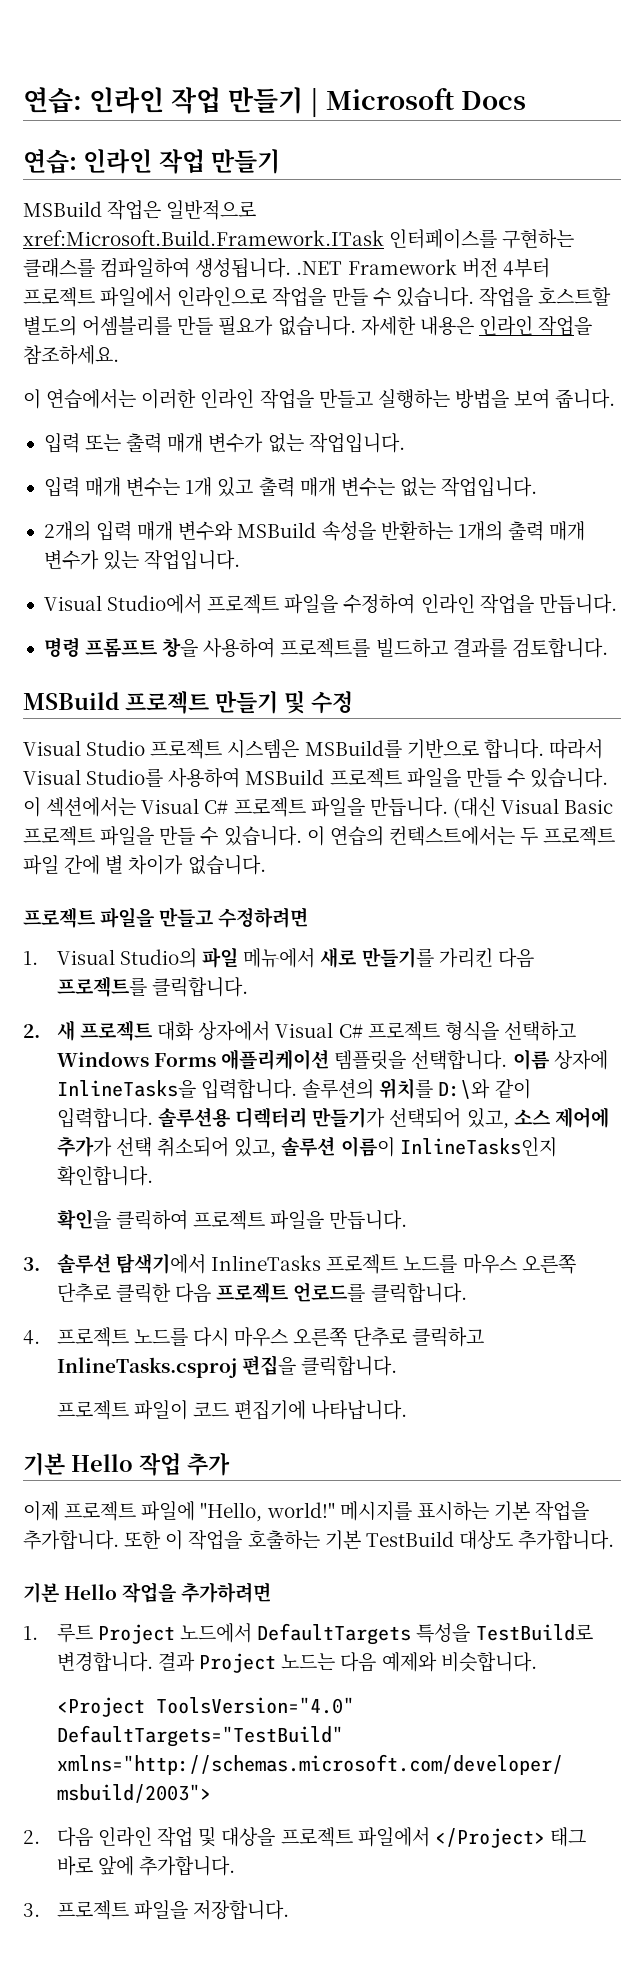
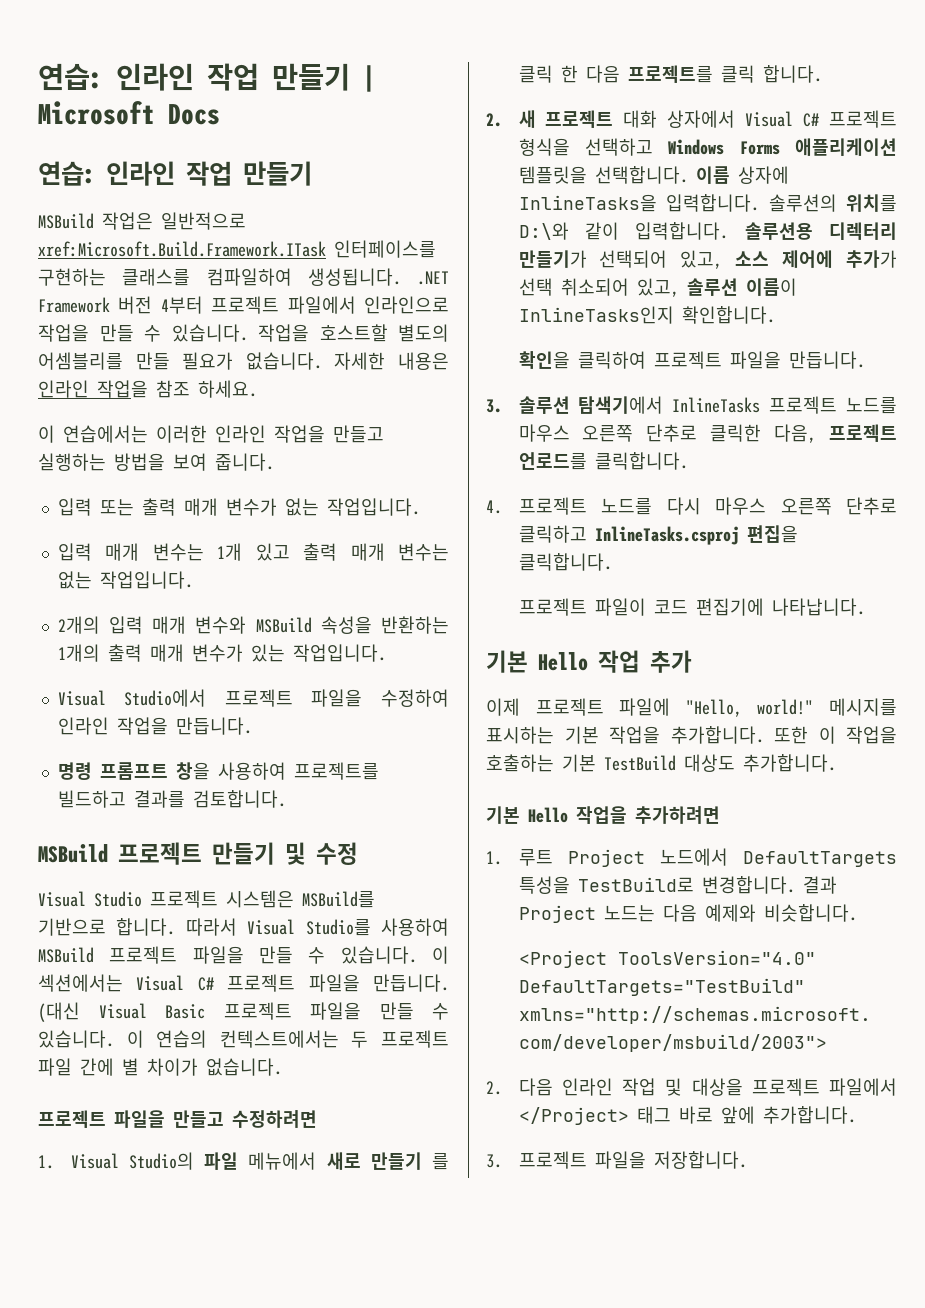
[23,345,119,365] 참조하세요. -> [156,380,257,398] 참조 하세요.
[361,947,534,968] [56,976,249,997] 만들기를 가리킨 다음 프로젝트를 클릭합니다. -> [370,1152,449,1170] [518,65,822,83] 만들기 를 클릭 한 다음 프로젝트를 클릭 합니다.
[175,1283,212,1303] 다음 -> [774,424,817,443] 다음,

